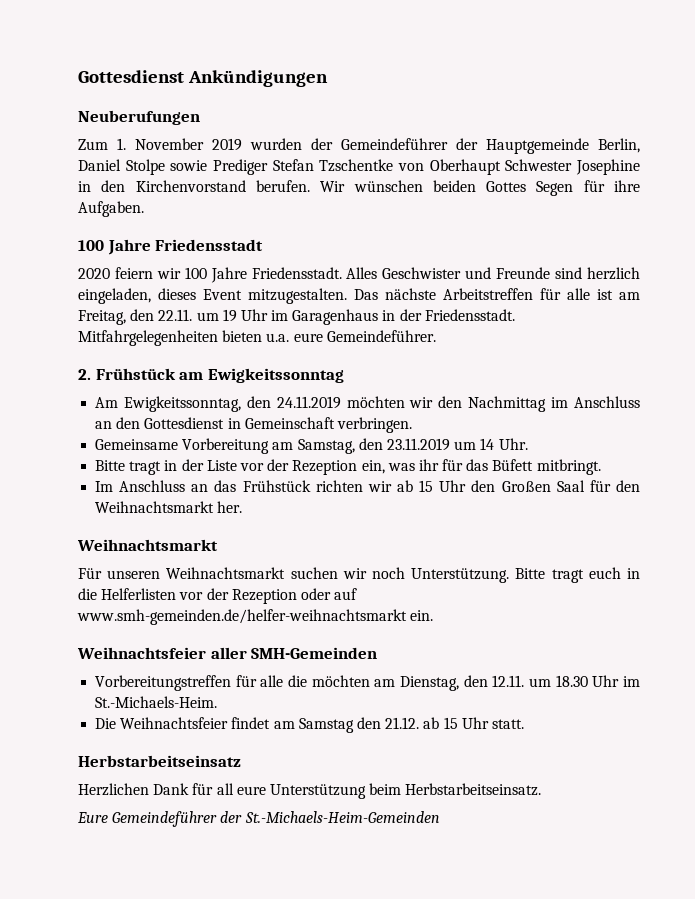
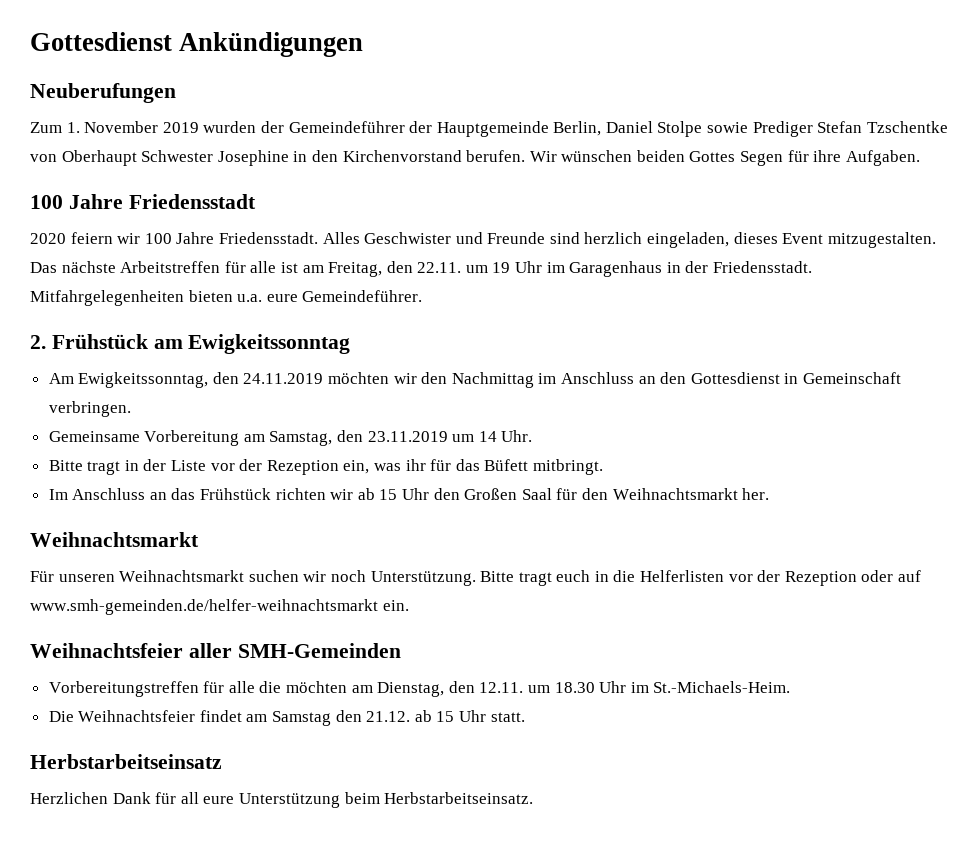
[77,811,440,827] // Eure Gemeindeführer der St.-Michaels-Heim-Gemeinden -> (534, 798) none

